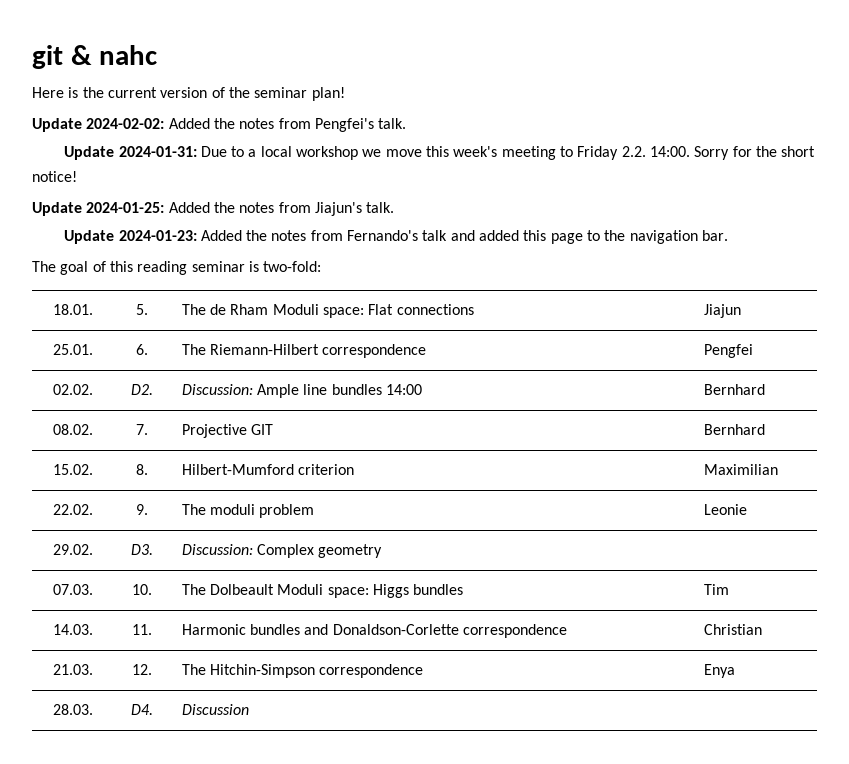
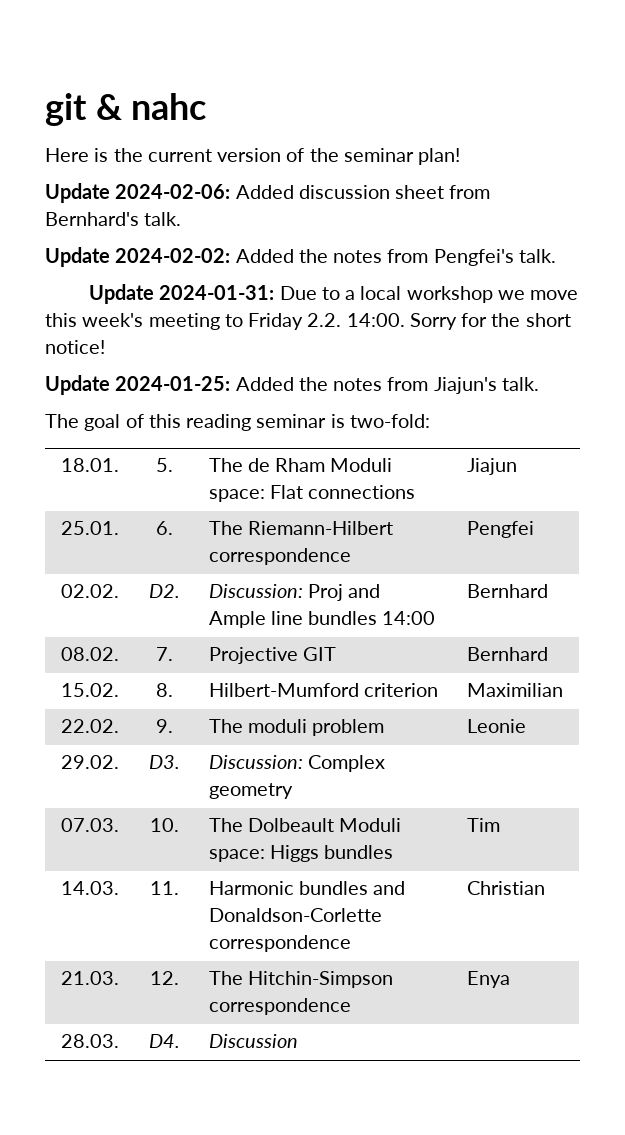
(345, 94) none -> [45,183,491,203] [45,212,182,226] // Update 2024-02-06: Added discussion sheet from Bernhard's talk.
[64,230,728,244] // Update 2024-01-23: Added the notes from Fernando's talk and added this page to the navigation bar. -> (539, 384) none
(253, 389) none -> [307,584,381,601] Proj and

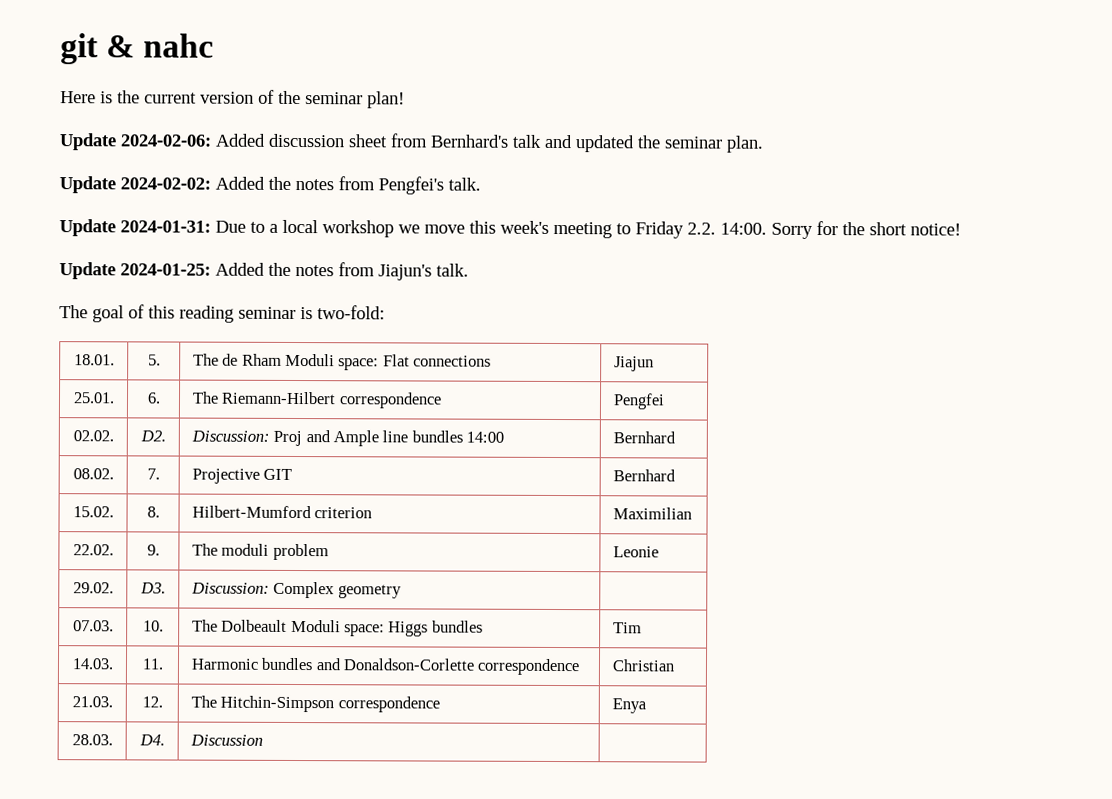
[144,212,182,226] talk. -> [512,134,764,153] talk and updated the seminar plan.

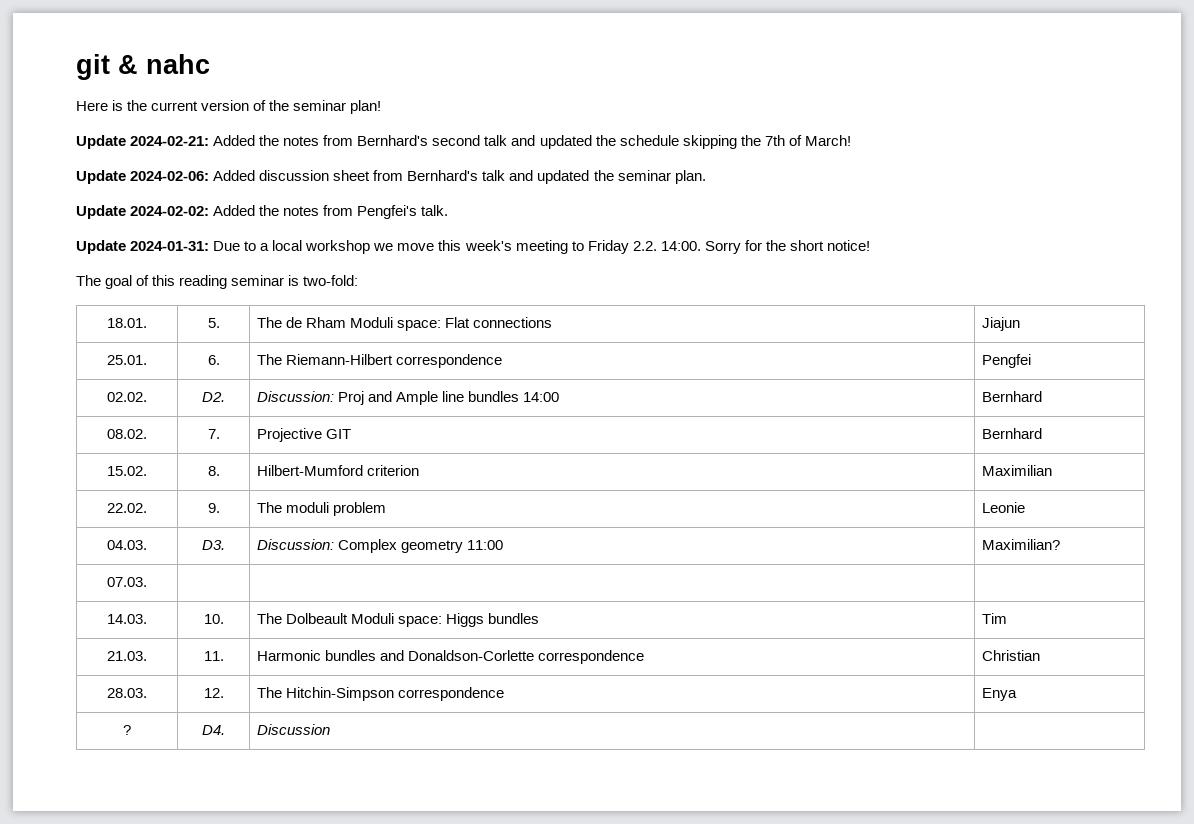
(405, 100) none -> [76,135,851,149] // Update 2024-02-21: Added the notes from Bernhard's second talk and updated the schedule skipping the 7th of March!
[59,262,469,281] // Update 2024-01-25: Added the notes from Jiajun's talk. -> (870, 245) none
[72,582,114,594] 29.02. -> [107,540,147,550] 04.03.
[72,620,114,632] | // 07.03. -> [467,540,504,550] [982,539,1061,550] [107,577,147,587] [107,614,147,624] 11:00 | Maximilian? // 07.03. | | | // 14.03.
[71,658,114,670] 14.03. -> [107,651,147,661] 21.03.
[71,696,113,708] 21.03. -> [107,688,147,698] 28.03.
[71,734,113,746] 28.03. -> [123,725,131,735] ?

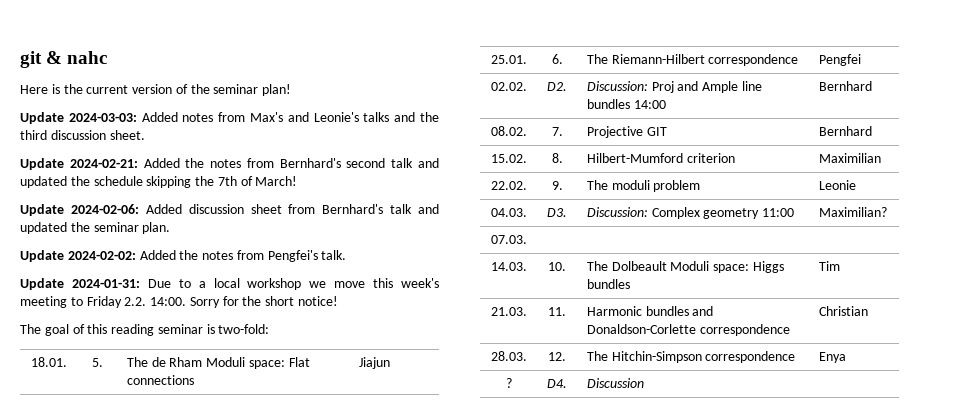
(382, 107) none -> [20,112,440,124] [20,130,145,140] // Update 2024-03-03: Added notes from Max's and Leonie's talks and the third discussion sheet.

